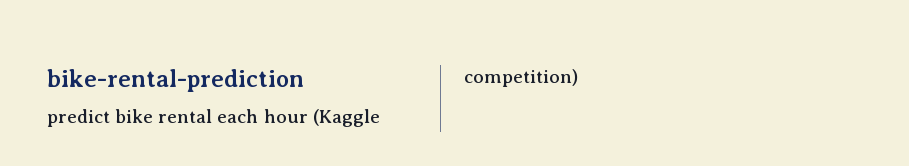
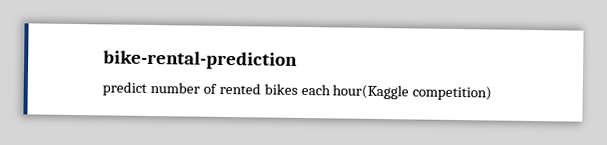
[115,109,380,127] bike rental each hour (Kaggle -> [149,81,410,100] number of rented bikes each hour(Kaggle

